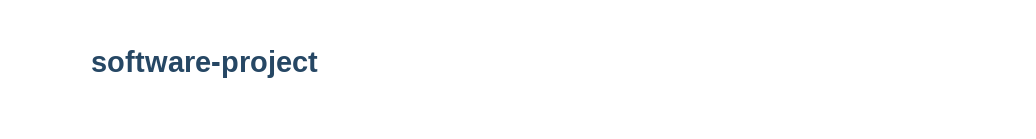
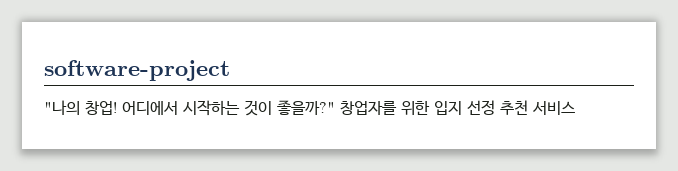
(318, 64) none -> [44,100,575,116] // "나의 창업! 어디에서 시작하는 것이 좋을까?" 창업자를 위한 입지 선정 추천 서비스

